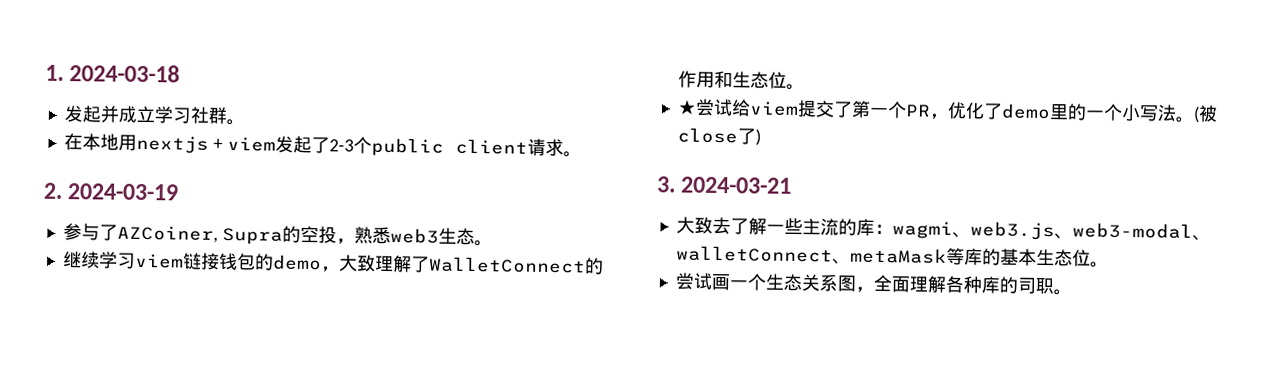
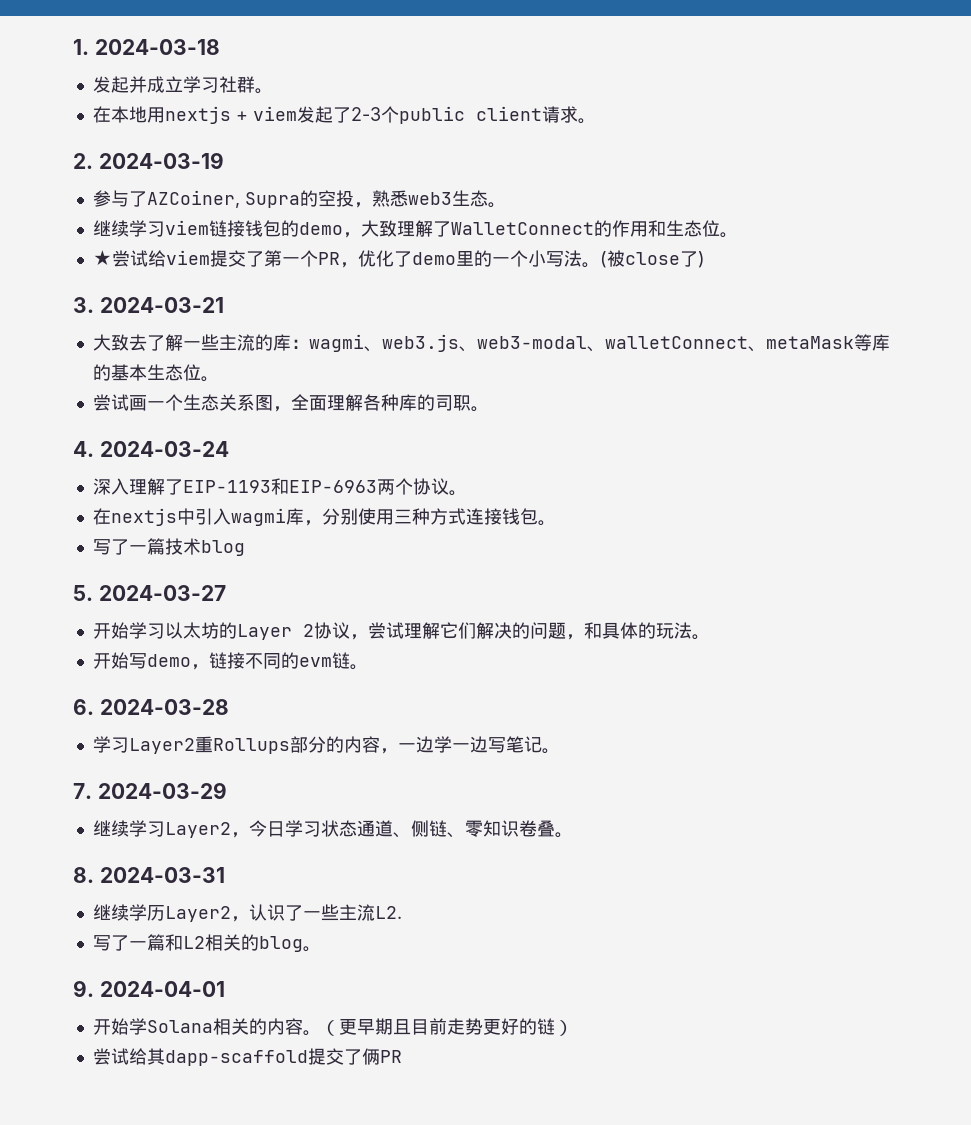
(1072, 292) none -> [73,441,229,457] [92,478,467,496] [92,508,556,526] [92,538,245,556] [73,585,226,601] [92,622,710,640] [92,652,368,670] [73,699,229,715] [92,736,560,754] [73,782,227,799] [92,820,573,838] [73,867,225,883] [92,904,402,922] [92,934,321,952] [73,980,225,997] [92,1018,573,1036] [92,1048,402,1066] // 4. 2024-03-24 // 深入理解了EIP-1193和EIP-6963两个协议。 // 在nextjs中引入wagmi库，分别使用三种方式连接钱包。 // 写了一篇技术blog // 5. 2024-03-27 // 开始学习以太坊的Layer 2协议，尝试理解它们解决的问题，和具体的玩法。 // 开始写demo，链接不同的evm链。 // 6. 2024-03-28 // 学习Layer2重Rollups部分的内容，一边学一边写笔记。 // 7. 2024-03-29 // 继续学习Layer2，今日学习状态通道、侧链、零知识卷叠。 // 8. 2024-03-31 // 继续学历Layer2，认识了一些主流L2. // 写了一篇和L2相关的blog。 // 9. 2024-04-01 // 开始学Solana相关的内容。（更早期且目前走势更好的链） // 尝试给其dapp-scaffold提交了俩PR

